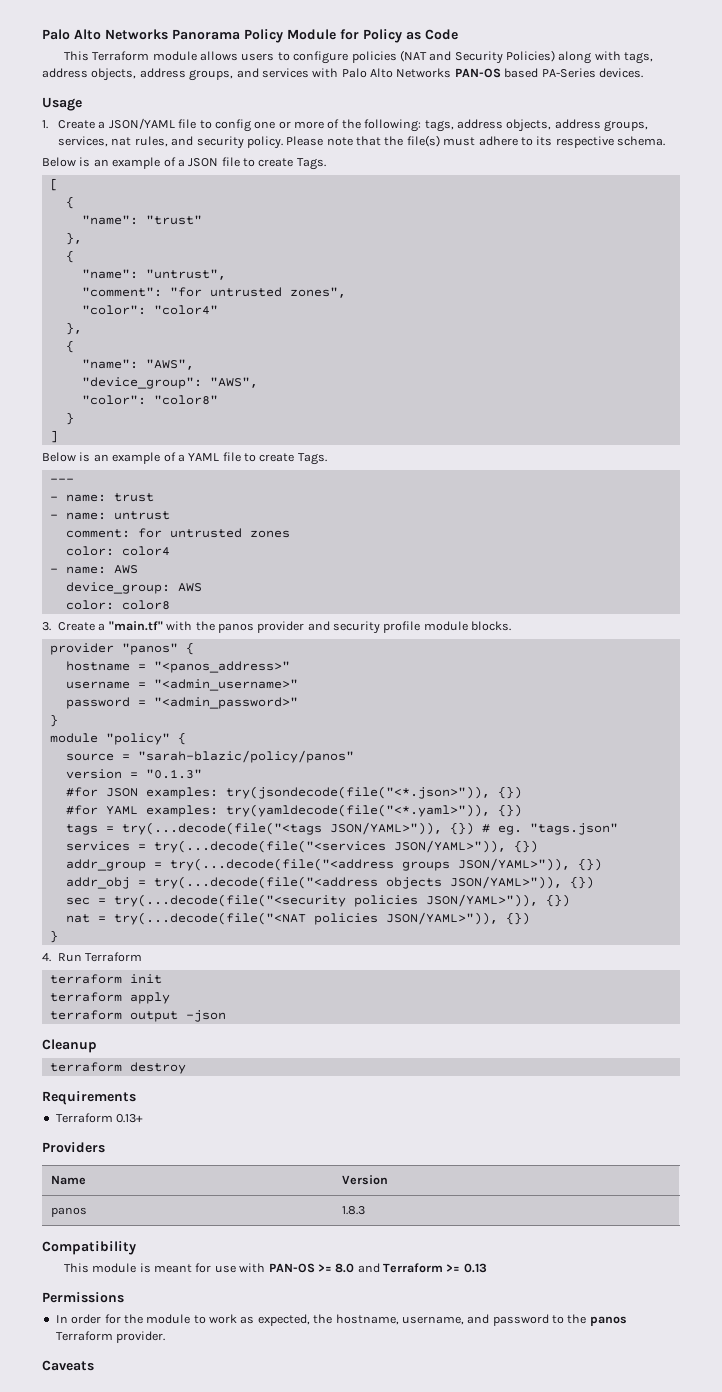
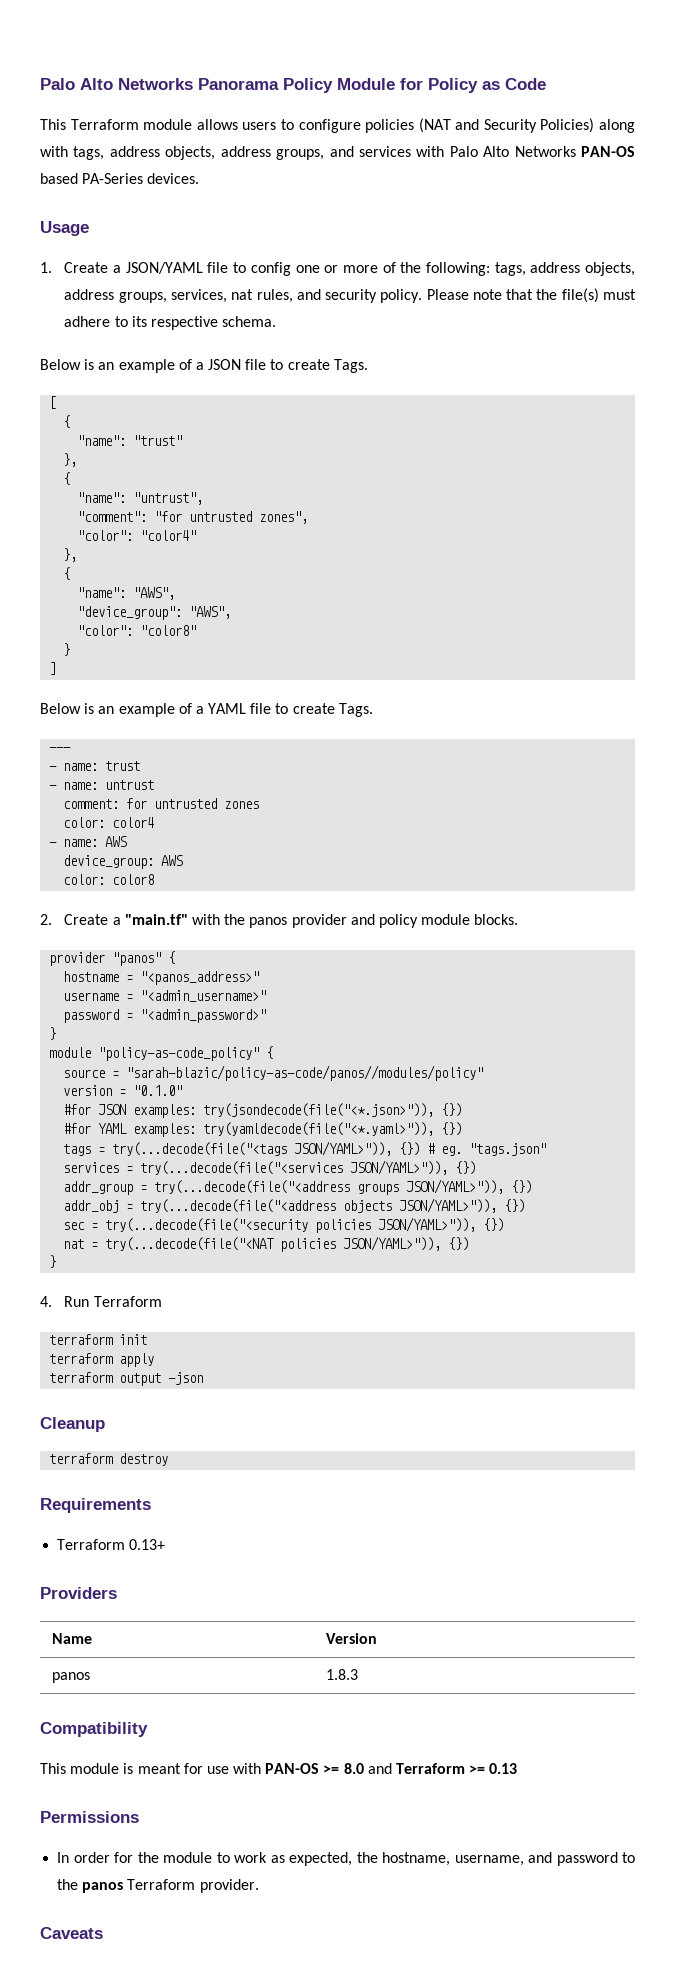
[42,622,51,631] 3. -> [40,914,52,925] 2.
[333,621,421,634] security profile -> [378,914,418,928] policy
[105,733,170,745] "policy" -> [98,1047,260,1061] "policy-as-code_policy"
[137,750,354,763] "sarah-blazic/policy/panos" -> [126,1065,484,1081] "sarah-blazic/policy-as-code/panos//modules/policy"
[145,769,202,779] "0.1.3" -> [133,1085,183,1096] "0.1.0"

